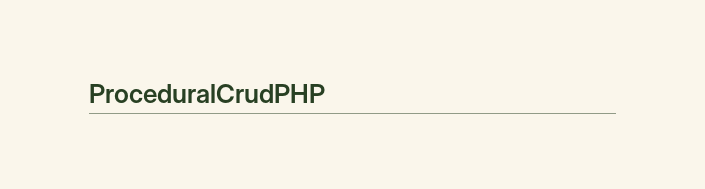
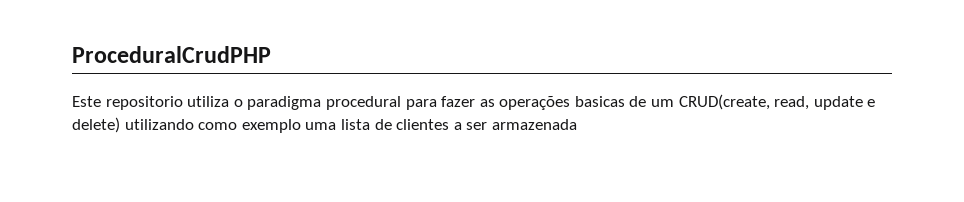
(325, 93) none -> [72,94,876,110] [72,117,577,133] // Este repositorio utiliza o paradigma procedural para fazer as operações basicas de um CRUD(create, read, update e delete) utilizando como exemplo uma lista de clientes a ser armazenada

